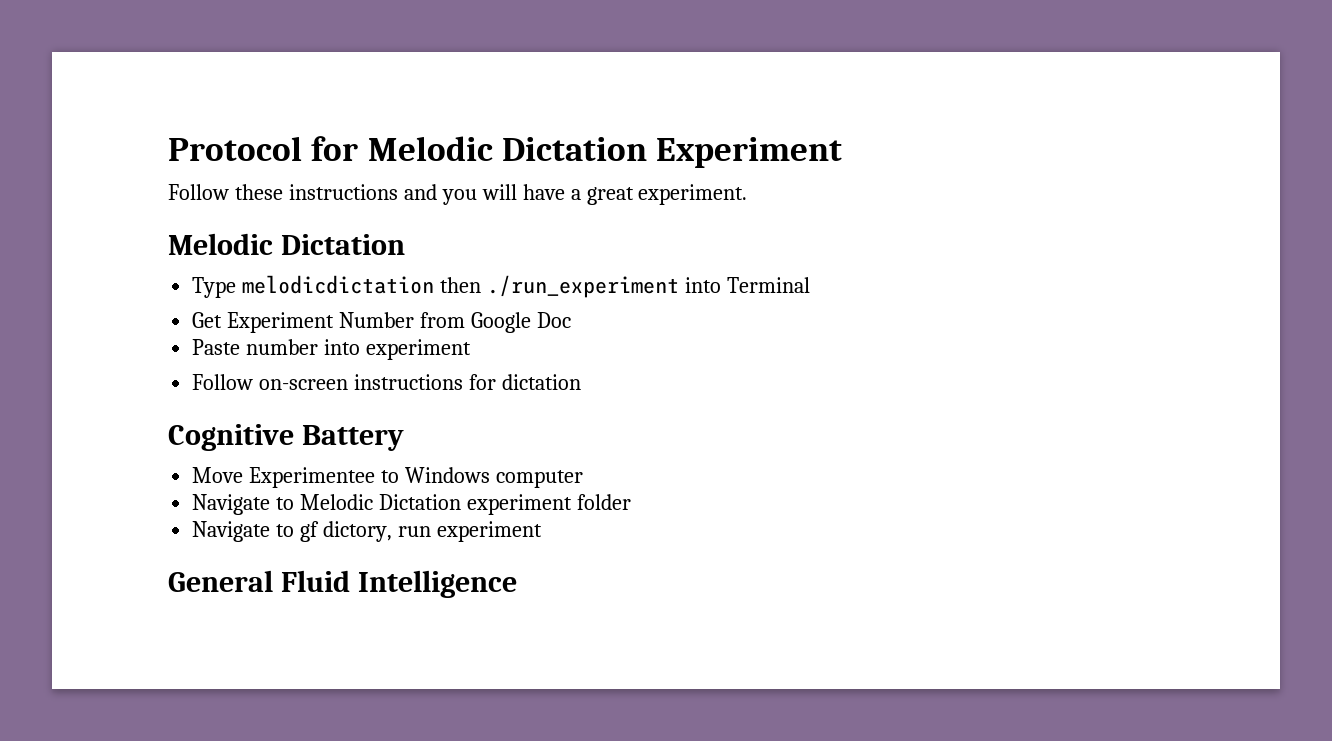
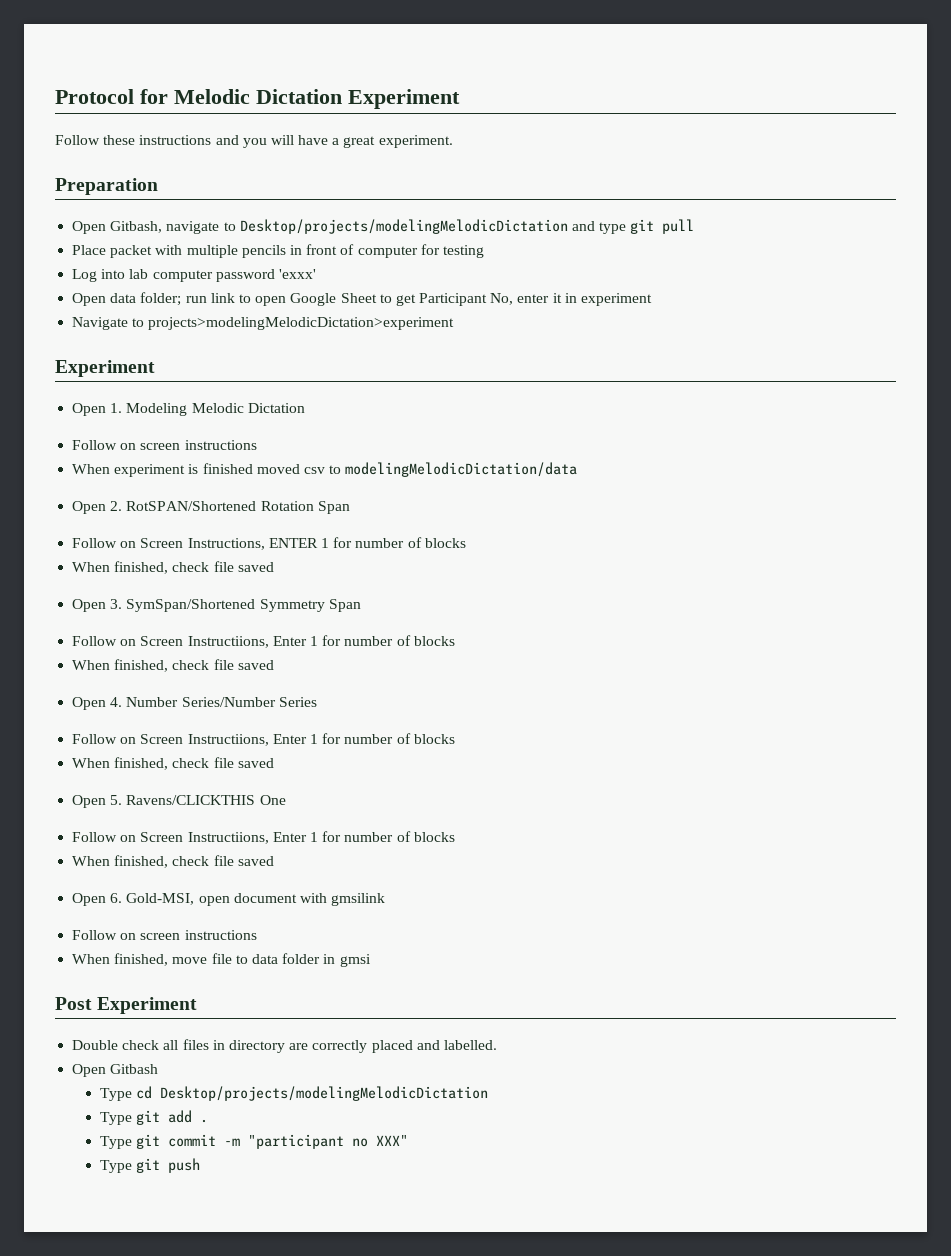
[168,233,405,255] [192,275,810,298] [192,312,571,333] [192,339,472,360] [192,374,581,390] [168,424,404,451] [192,467,583,488] [192,494,631,515] [192,521,542,542] [168,570,517,598] Melodic Dictation // Type melodicdictation then ./run_experiment into Terminal // Get Experiment Number from Google Doc // Paste number into experiment // Follow on-screen instructions for dictation // Cognitive Battery // Move Experimentee to Windows computer // Navigate to Melodic Dictation experiment folder // Navigate to gf dictory, run experiment // General Fluid Intelligence -> [55,178,158,195] [72,219,695,234] [72,244,484,258] [72,269,316,282] [72,292,653,306] [72,317,455,330] [55,360,155,377] [72,403,305,416] [72,440,257,450] [72,462,578,477] [72,501,350,514] [72,537,466,550] [72,561,274,574] [72,599,361,612] [72,635,455,648] [72,659,274,672] [72,697,317,710] [72,733,455,746] [72,757,274,770] [72,795,286,808] [72,831,455,844] [72,855,274,868] [72,893,386,906] [72,930,257,940] [72,953,371,967] [55,997,198,1014] [72,1039,497,1053] [72,1064,159,1077] [100,1086,489,1101] [100,1110,209,1125] [100,1134,409,1149] [100,1158,201,1173] Preparation // Open Gitbash, navigate to Desktop/projects/modelingMelodicDictation and type git pull // Place packet with multiple pencils in front of computer for testing // Log into lab computer password 'exxx' // Open data folder; run link to open Google Sheet to get Participant No, enter it in experiment // Navigate to projects>modelingMelodicDictation>experiment // Experiment // Open 1. Modeling Melodic Dictation // Follow on screen instructions // When experiment is finished moved csv to modelingMelodicDictation/data // Open 2. RotSPAN/Shortened Rotation Span // Follow on Screen Instructions, ENTER 1 for number of blocks // When finished, check file saved // Open 3. SymSpan/Shortened Symmetry Span // Follow on Screen Instructiions, Enter 1 for number of blocks // When finished, check file saved // Open 4. Number Series/Number Series // Follow on Screen Instructiions, Enter 1 for number of blocks // When finished, check file saved // Open 5. Ravens/CLICKTHIS One // Follow on Screen Instructiions, Enter 1 for number of blocks // When finished, check file saved // Open 6. Gold-MSI, open document with gmsilink // Follow on screen instructions // When finished, move file to data folder in gmsi // Post Experiment // Double check all files in directory are correctly placed and labelled. // Open Gitbash // Type cd Desktop/projects/modelingMelodicDictation // Type git add . // Type git commit -m "participant no XXX" // Type git push

